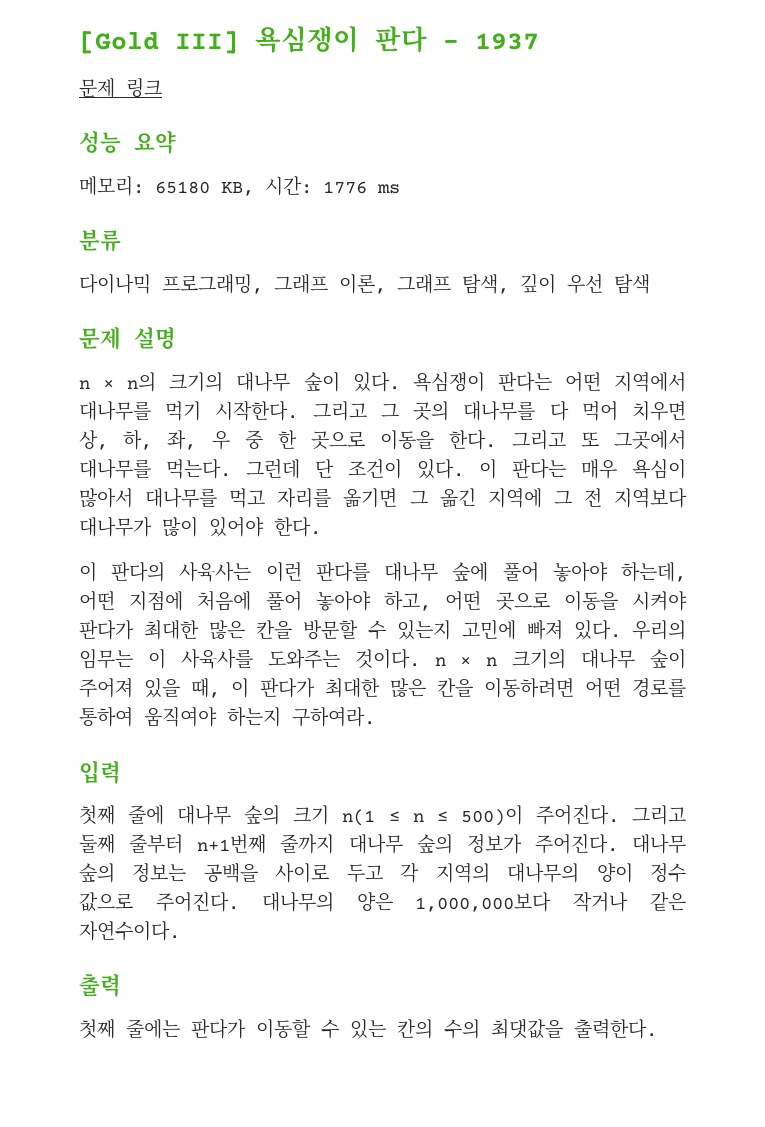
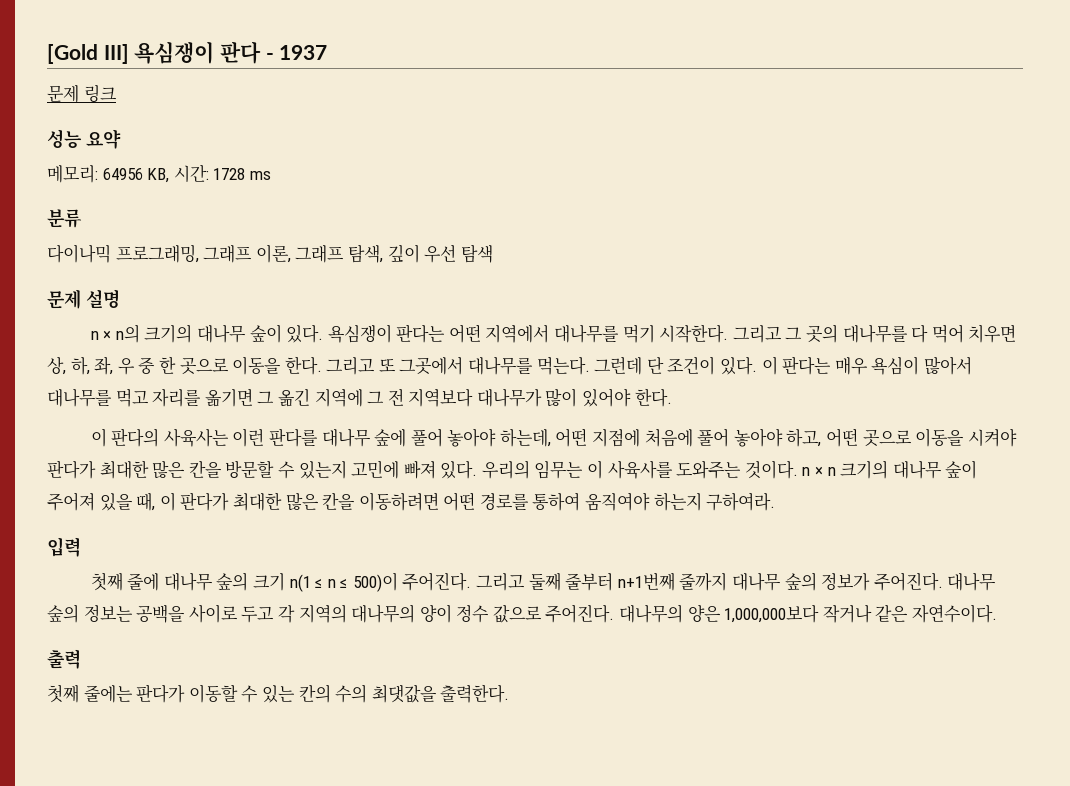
[155,181,210,194] 65180 -> [102,168,143,180] 64956
[323,181,367,194] 1776 -> [213,168,246,180] 1728

